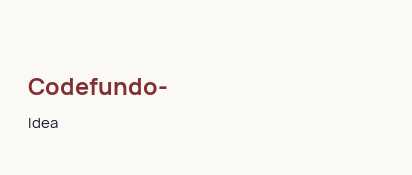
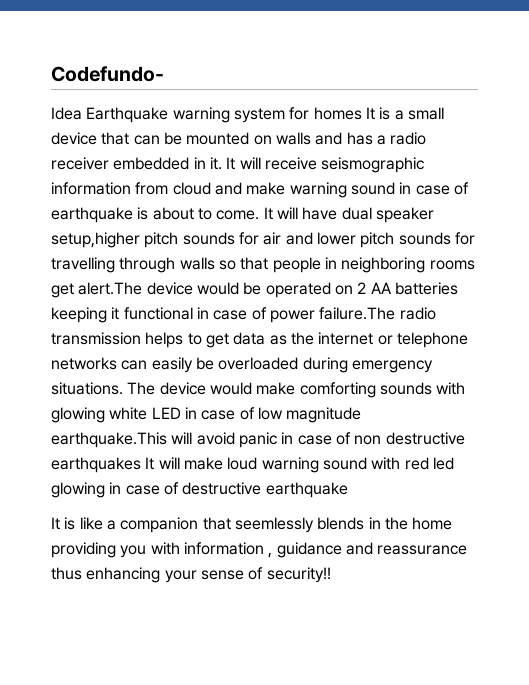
(58, 123) none -> [86,107,444,123] [51,132,427,145] [51,157,425,173] [51,182,469,198] [51,207,434,223] [51,232,475,248] [51,257,475,273] [51,282,458,298] [51,307,436,323] [51,332,468,348] [51,357,433,373] [51,382,466,398] [51,407,362,423] [51,432,465,448] [51,457,454,473] [51,482,348,498] [51,517,453,533] [51,542,468,558] [51,567,331,583] Earthquake warning system for homes It is a small device that can be mounted on walls and has a radio receiver embedded in it. It will receive seismographic information from cloud and make warning sound in case of earthquake is about to come. It will have dual speaker setup,higher pitch sounds for air and lower pitch sounds for travelling through walls so that people in neighboring rooms get alert.The device would be operated on 2 AA batteries keeping it functional in case of power failure.The radio transmission helps to get data as the internet or telephone networks can easily be overloaded during emergency situations. The device would make comforting sounds with glowing white LED in case of low magnitude earthquake.This will avoid panic in case of non destructive earthquakes It will make loud warning sound with red led glowing in case of destructive earthquake // It is like a companion that seemlessly blends in the home providing you with information , guidance and reassurance thus enhancing your sense of security!!

